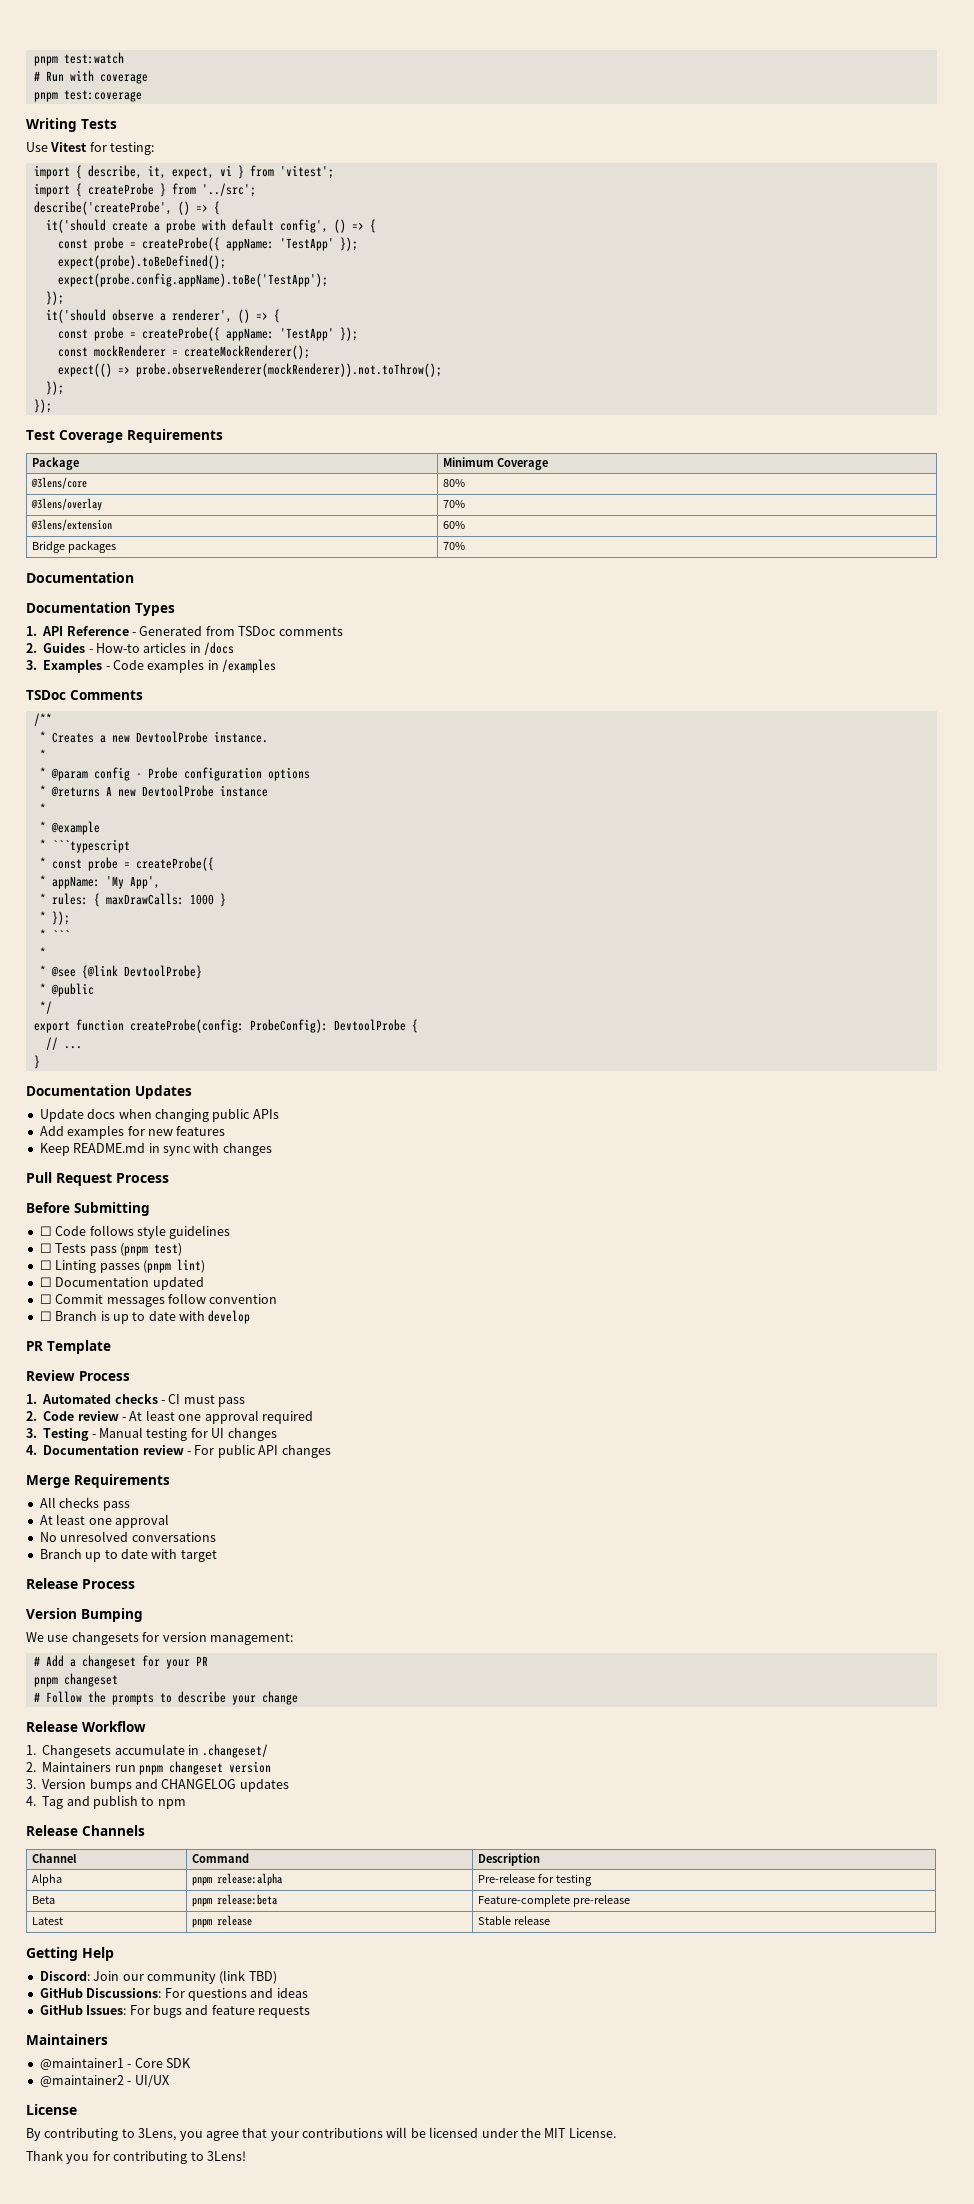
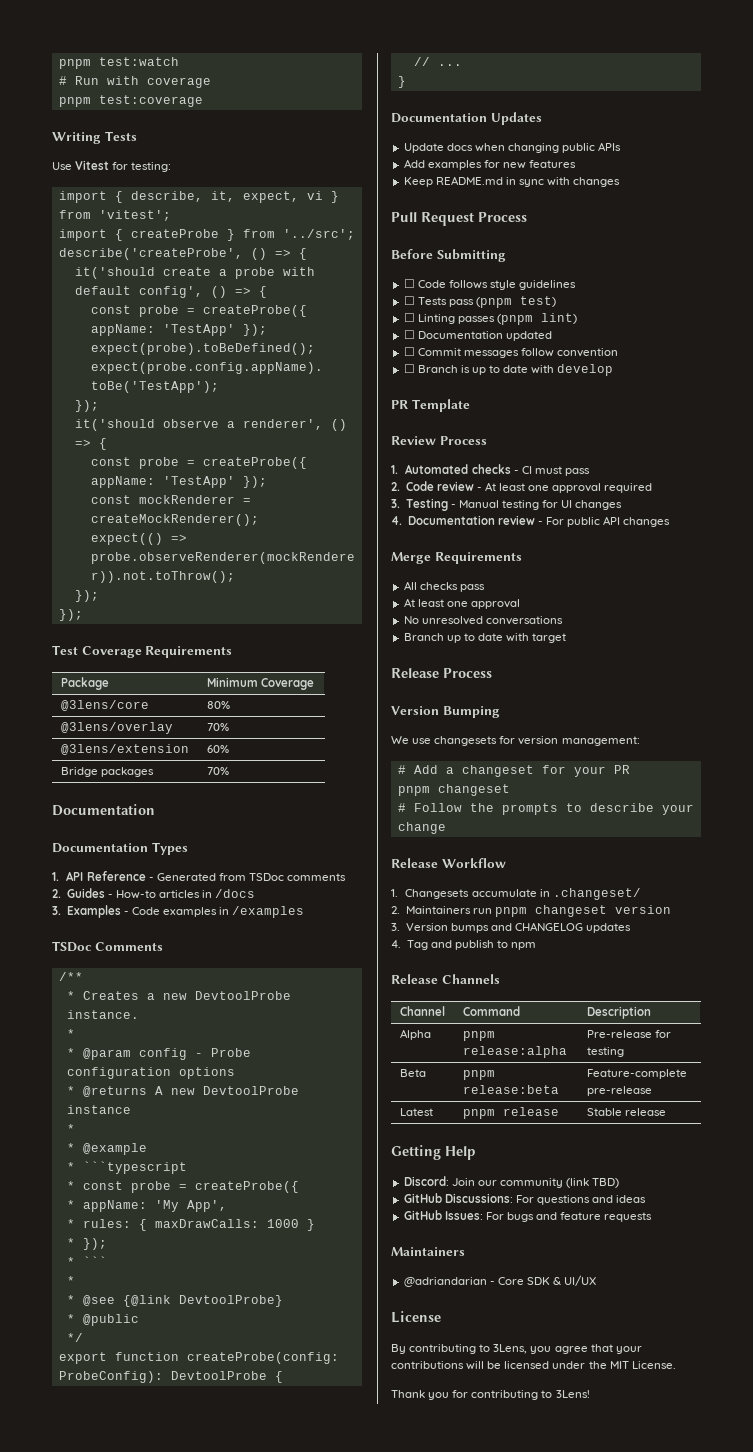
[39,2058,124,2070] @maintainer1 -> [403,1277,487,1287] @adriandarian
[39,2075,132,2087] // @maintainer2 - -> [553,1277,562,1285] &

